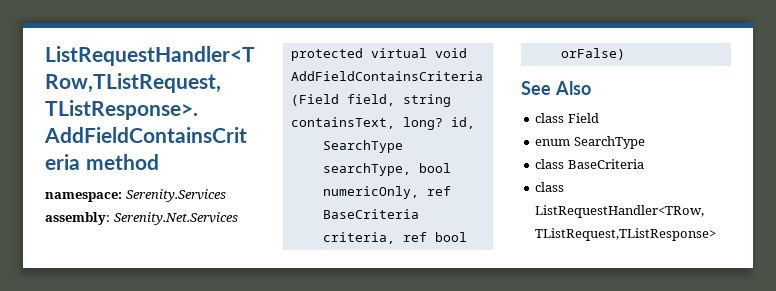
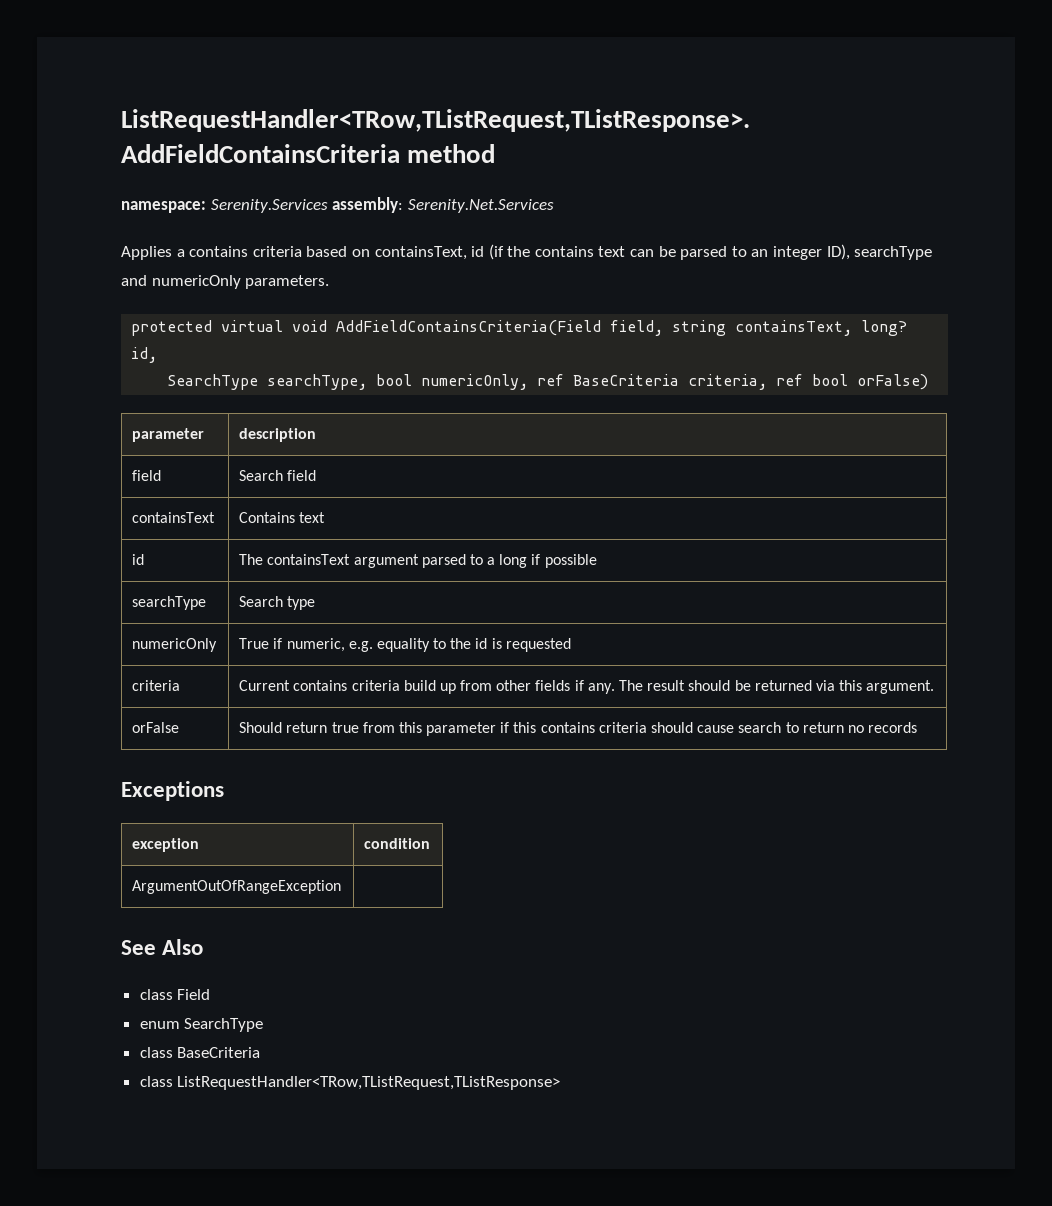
(238, 218) none -> [121,244,933,260] [121,275,330,289] // Applies a contains criteria based on containsText, id (if the contains text can be parsed to an integer ID), searchType and numericOnly parameters.
(625, 54) none -> [132,428,205,442] [239,428,317,442] [132,470,162,481] [239,470,317,481] [132,512,216,523] [239,512,326,523] [132,554,145,565] [239,554,597,568] [132,596,207,610] [239,596,316,610] [132,638,218,652] [239,638,571,652] [132,680,181,691] [239,680,935,694] [132,722,180,733] [239,722,918,736] [121,781,224,801] [132,838,200,852] [364,838,431,849] [132,880,342,894] // parameter | description // field | Search field // containsText | Contains text // id | The containsText argument parsed to a long if possible // searchType | Search type // numericOnly | True if numeric, e.g. equality to the id is requested // criteria | Current contains criteria build up from other fields if any. The result should be returned via this argument. // orFalse | Should return true from this parameter if this contains criteria should cause search to return no records // Exceptions // exception | condition // ArgumentOutOfRangeException |

